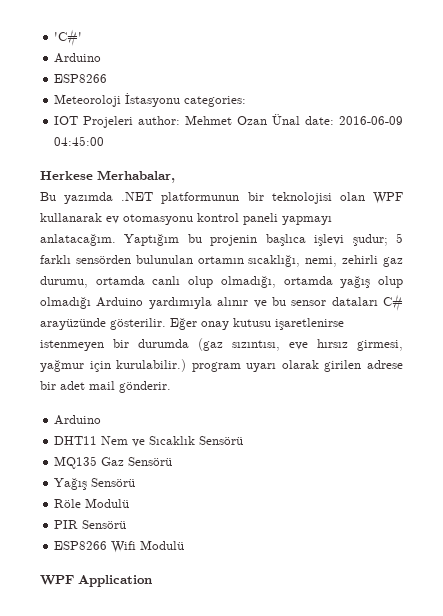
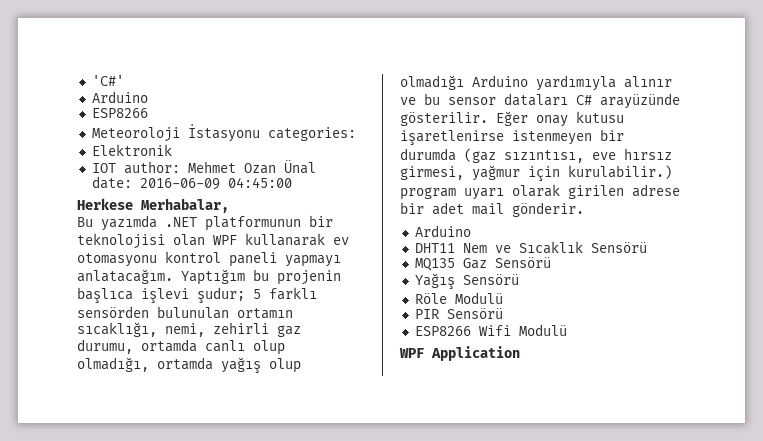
(247, 101) none -> [91,144,172,156] // Elektronik
[83,116,134,128] Projeleri -> (116, 168) none

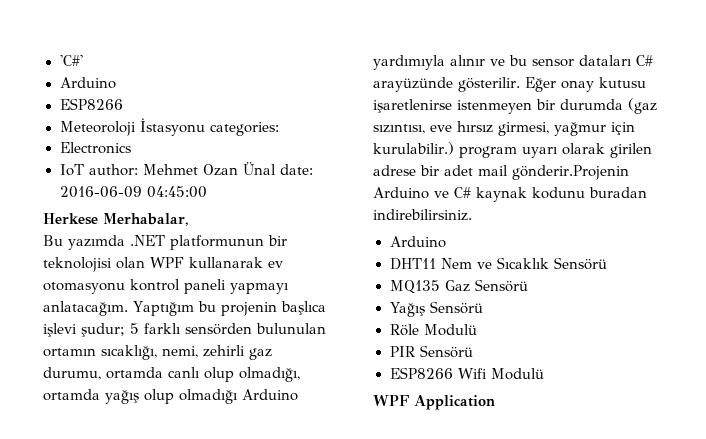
[91,144,172,156] [91,163,116,173] Elektronik // IOT -> [59,142,131,154] [59,164,84,176] Electronics // IoT
[512,202,584,217] gönderir. -> [512,165,629,180] [373,187,647,202] [373,209,472,221] gönderir.Projenin Arduino ve C# kaynak kodunu buradan indirebilirsiniz.

